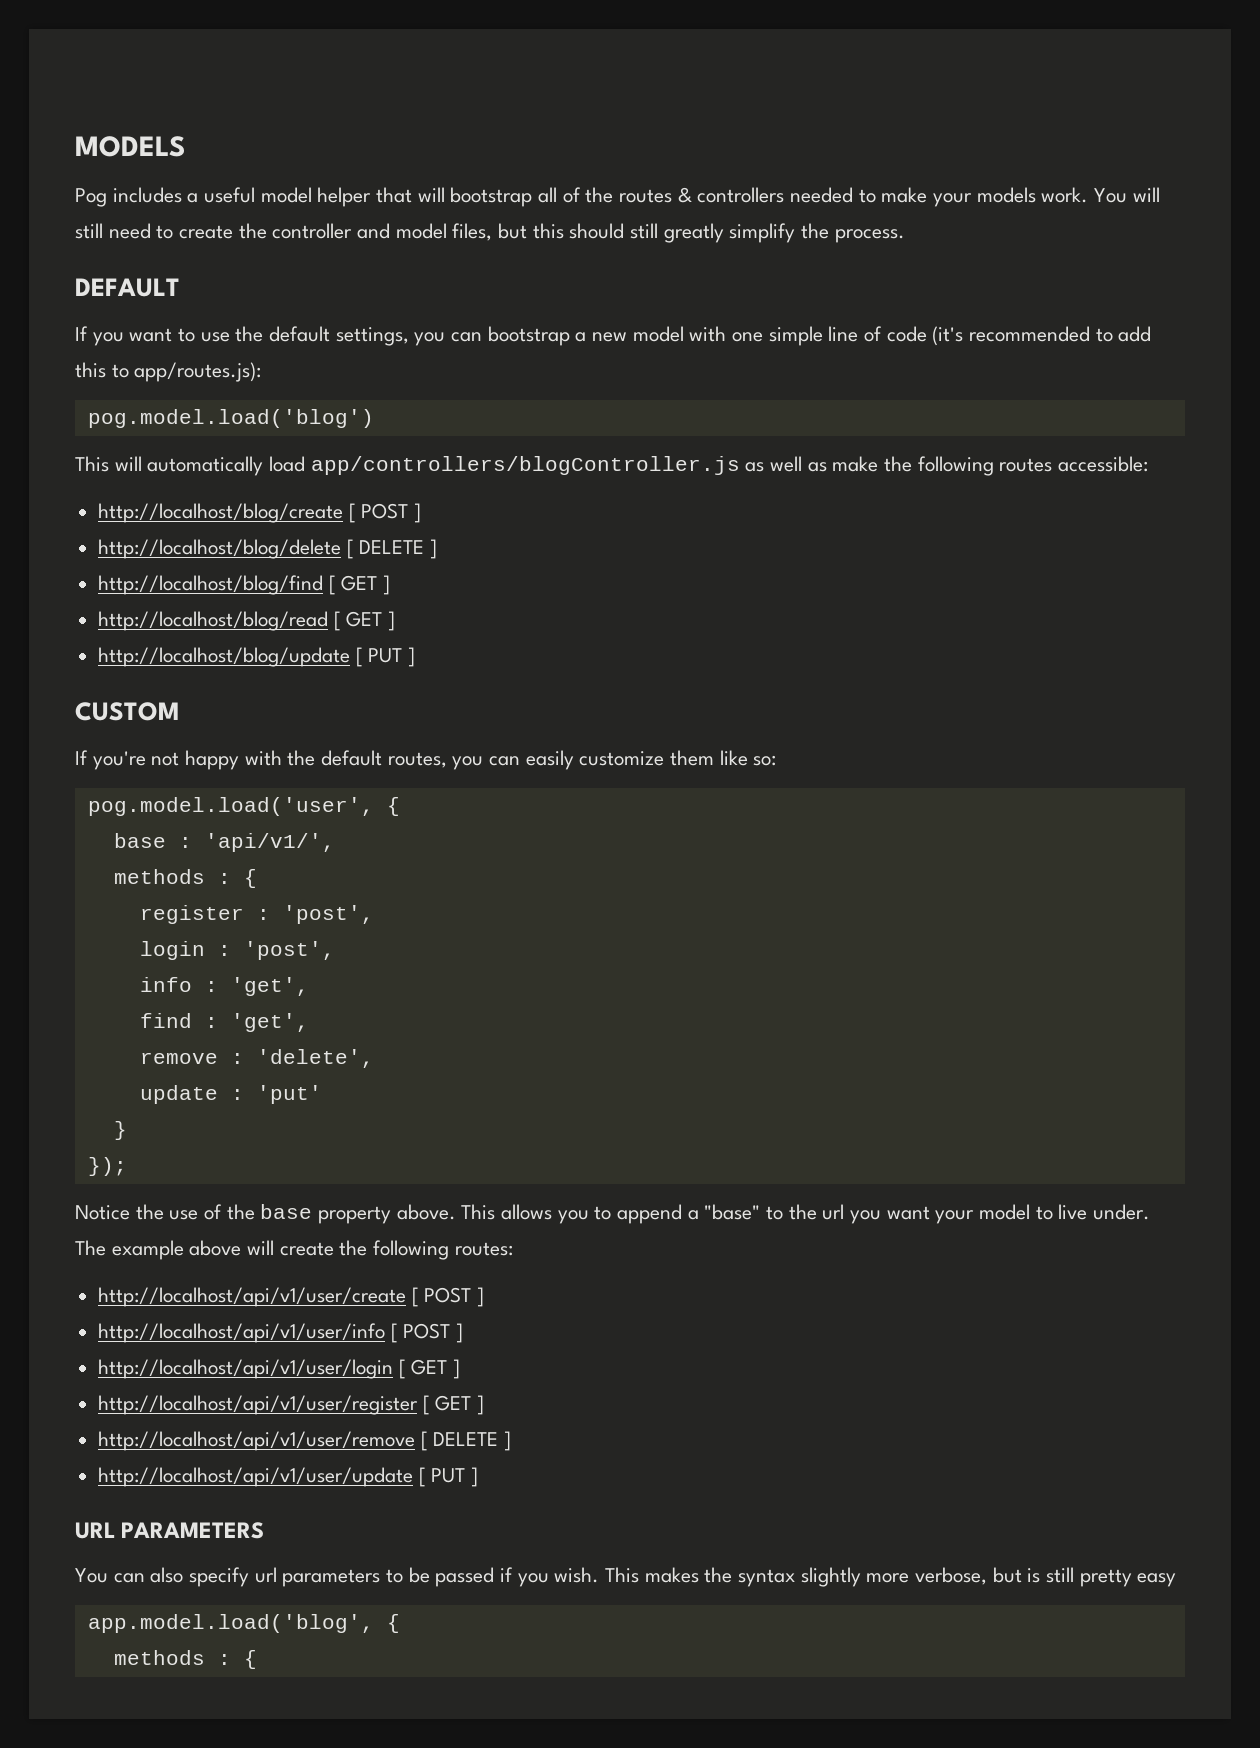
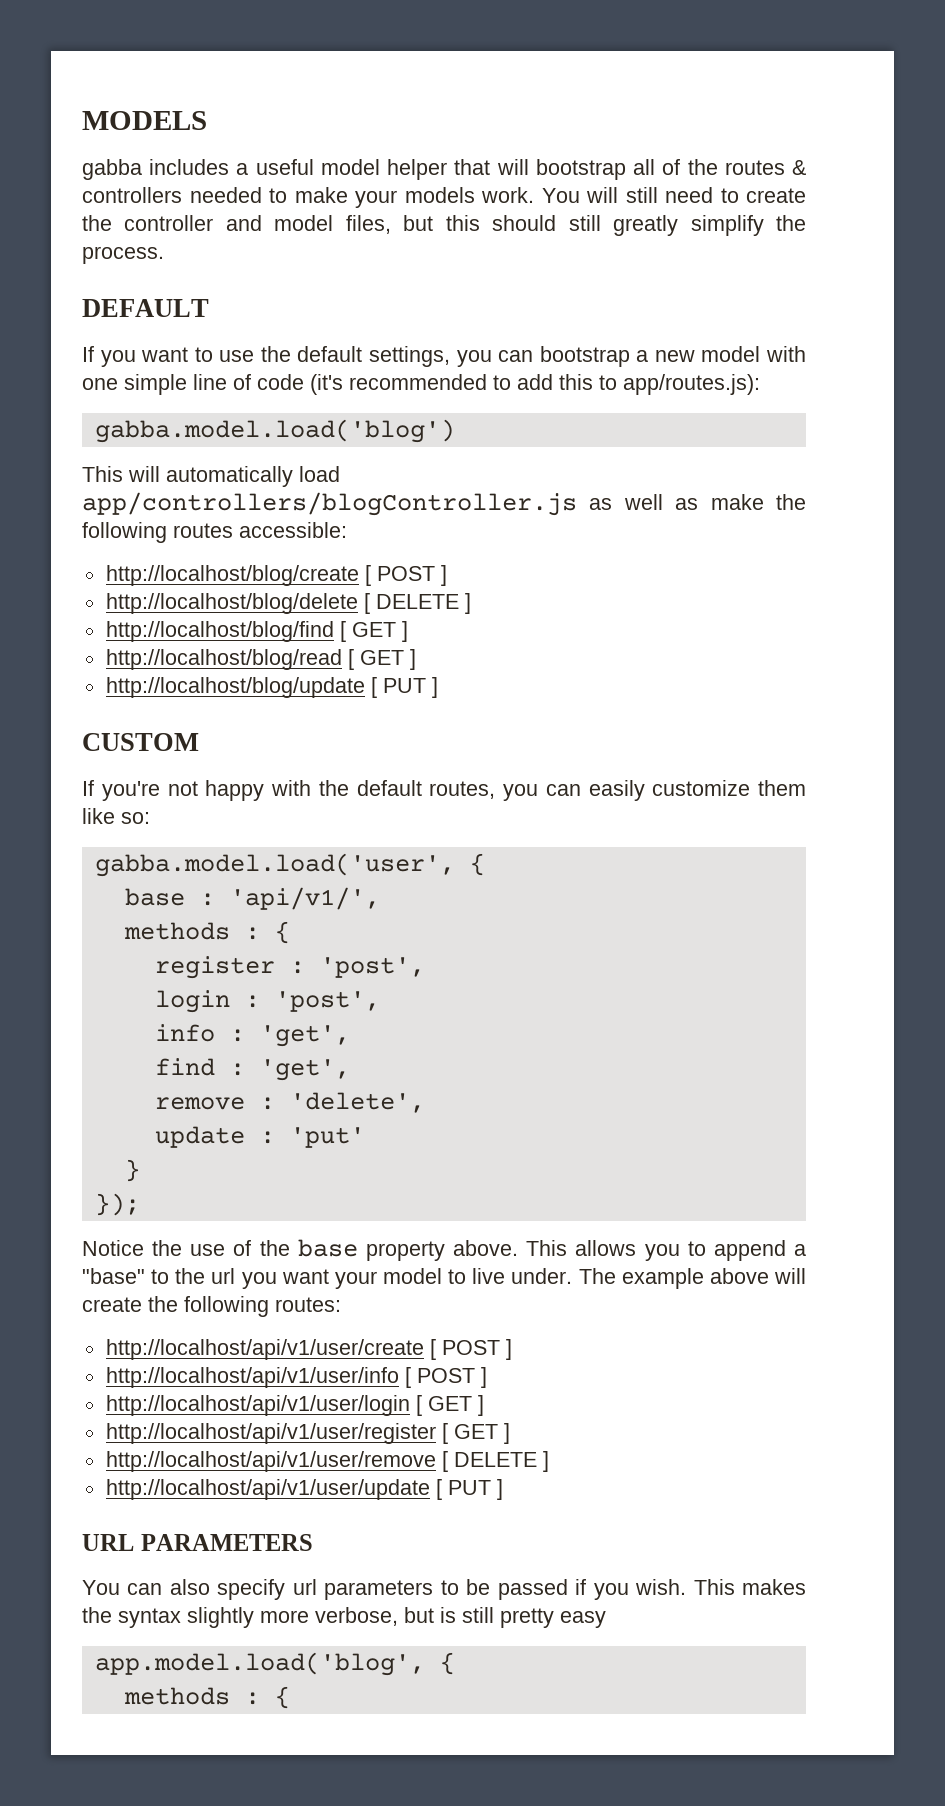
[75,188,107,207] Pog -> [82,159,142,180] gabba
[87,409,374,428] pog.model.load('blog') -> [94,419,455,443] gabba.model.load('blog')
[87,797,374,816] pog.model.load('user', -> [94,853,455,877] gabba.model.load('user',

